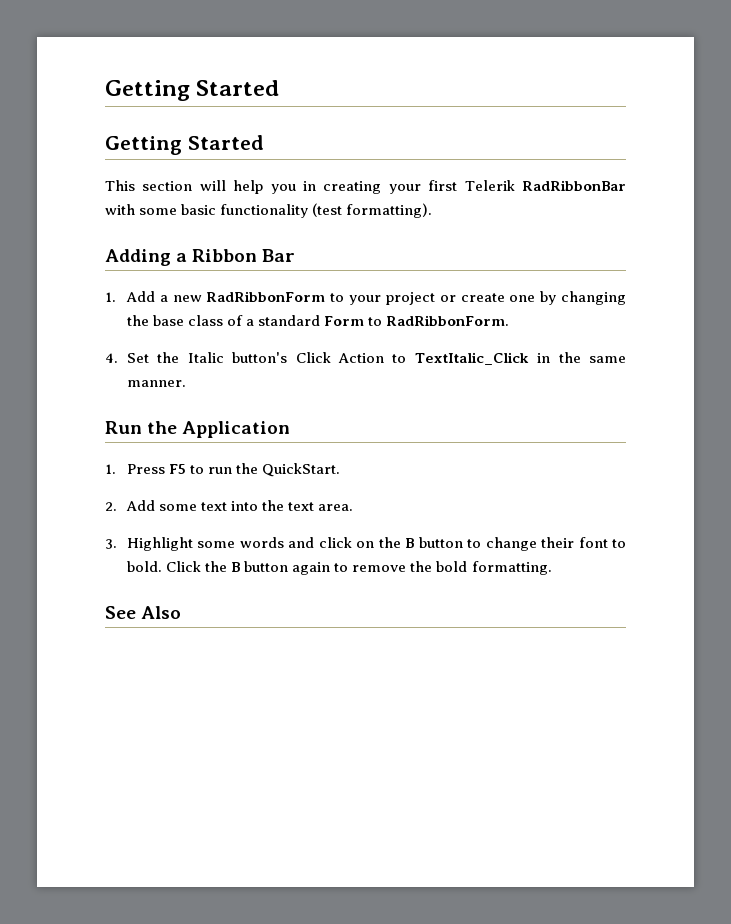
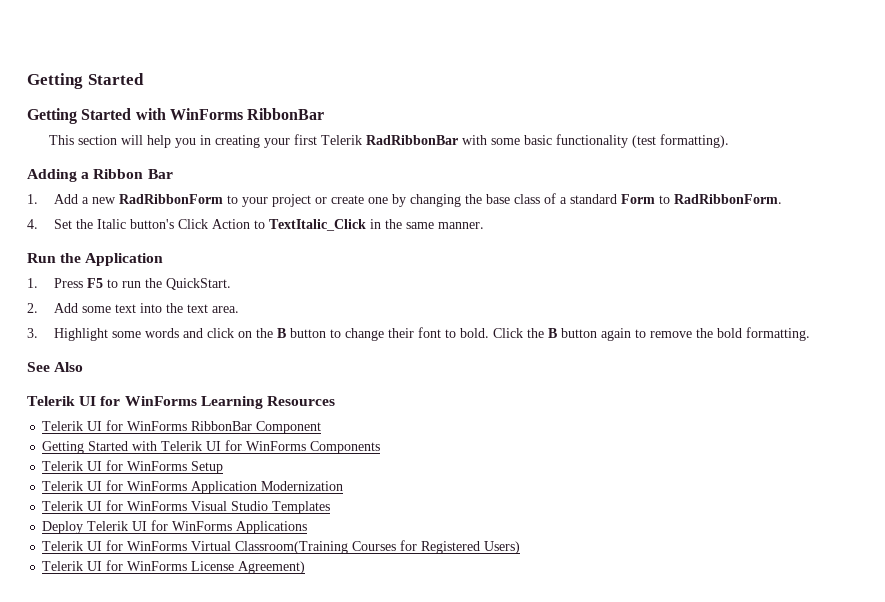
(264, 142) none -> [135,108,325,120] with WinForms RibbonBar
(182, 612) none -> [27,396,335,409] [42,420,322,434] [42,440,381,454] [42,460,224,474] [42,480,344,494] [42,500,331,514] [42,520,308,534] [42,540,521,554] [42,560,306,574] // Telerik UI for WinForms Learning Resources // Telerik UI for WinForms RibbonBar Component // Getting Started with Telerik UI for WinForms Components // Telerik UI for WinForms Setup // Telerik UI for WinForms Application Modernization // Telerik UI for WinForms Visual Studio Templates // Deploy Telerik UI for WinForms Applications // Telerik UI for WinForms Virtual Classroom(Training Courses for Registered Users) // Telerik UI for WinForms License Agreement)

